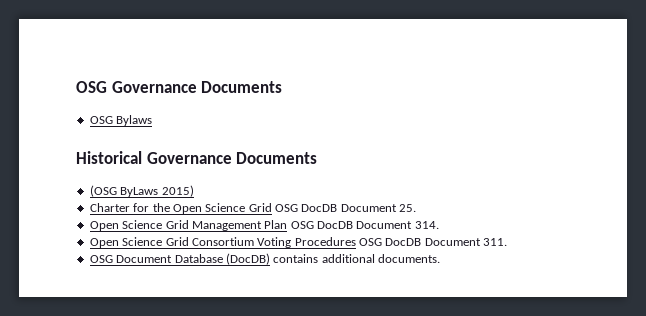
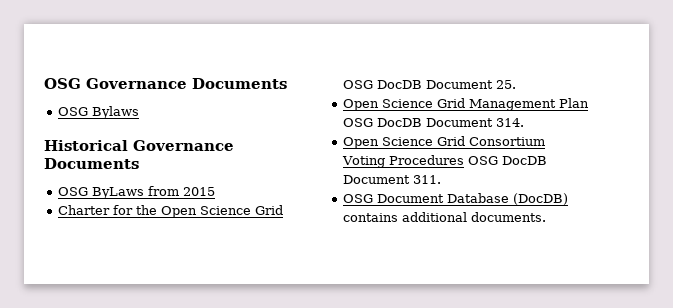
[89,185,194,197] (OSG ByLaws 2015) -> [58,186,216,199] OSG ByLaws from 2015

